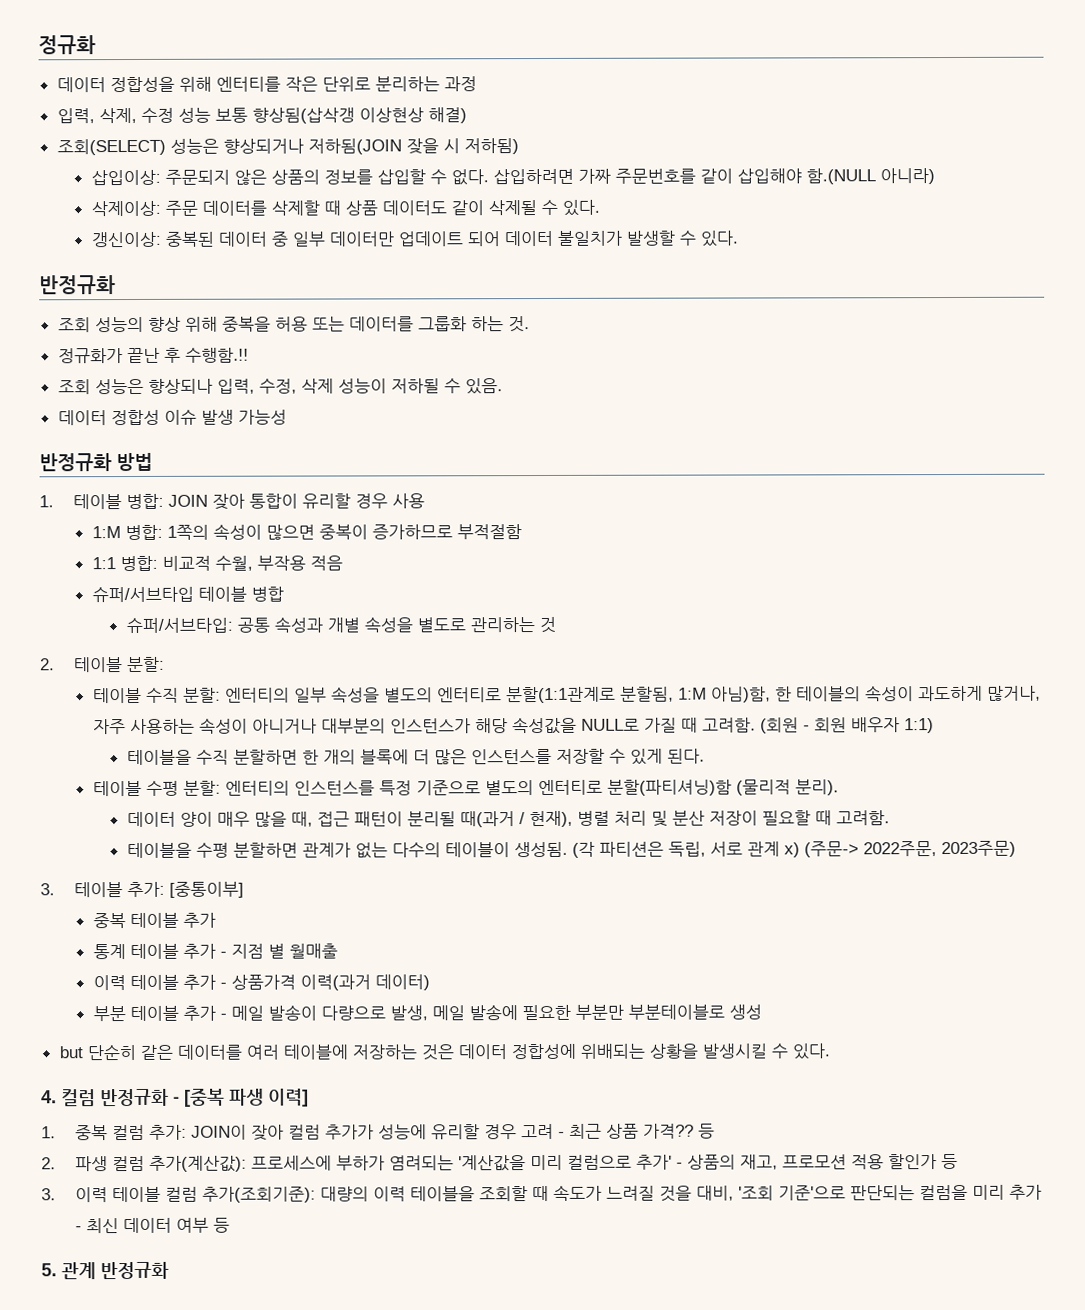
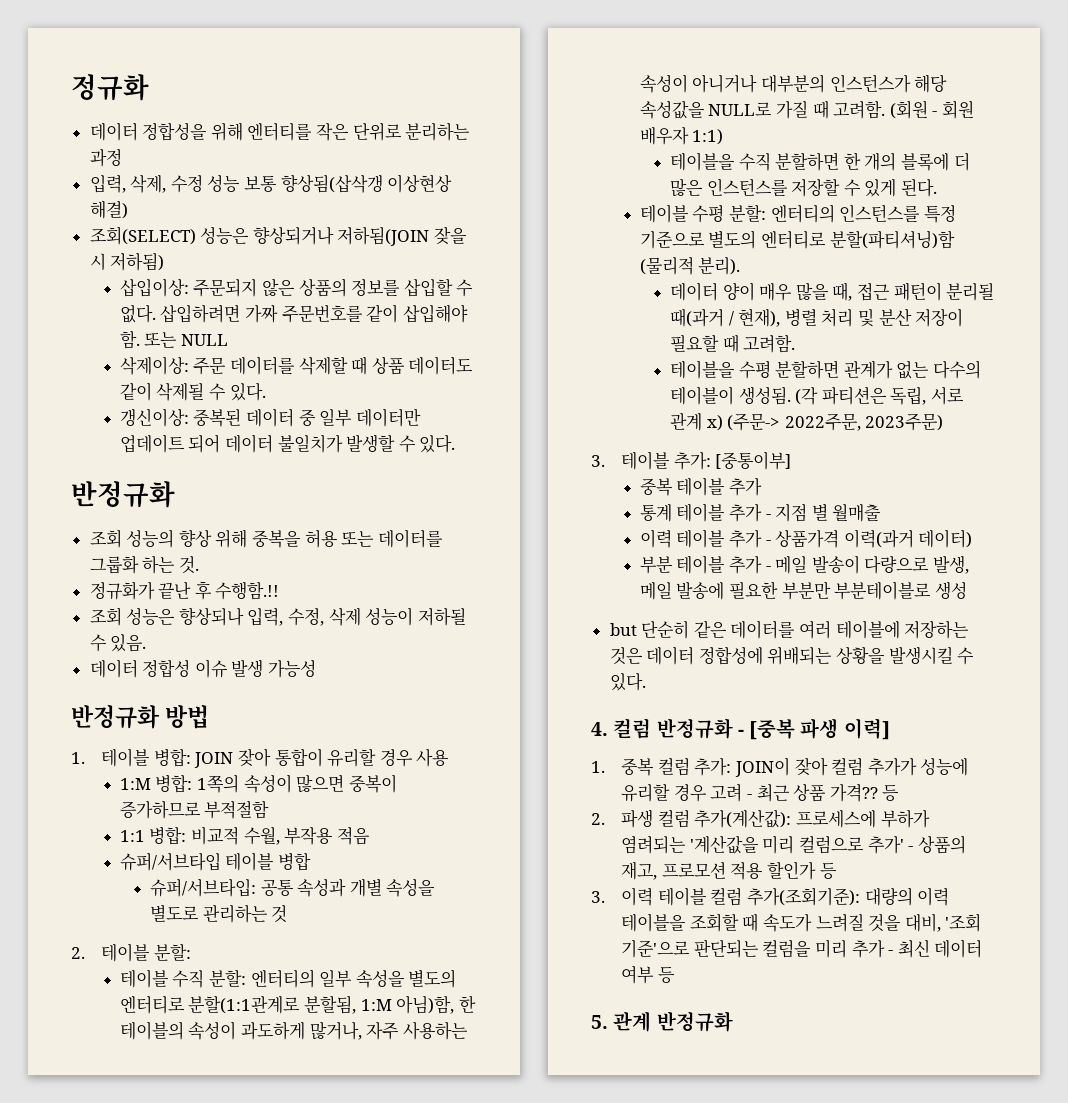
[805,168,935,185] 함.(NULL 아니라) -> [119,330,229,349] 함. 또는 NULL

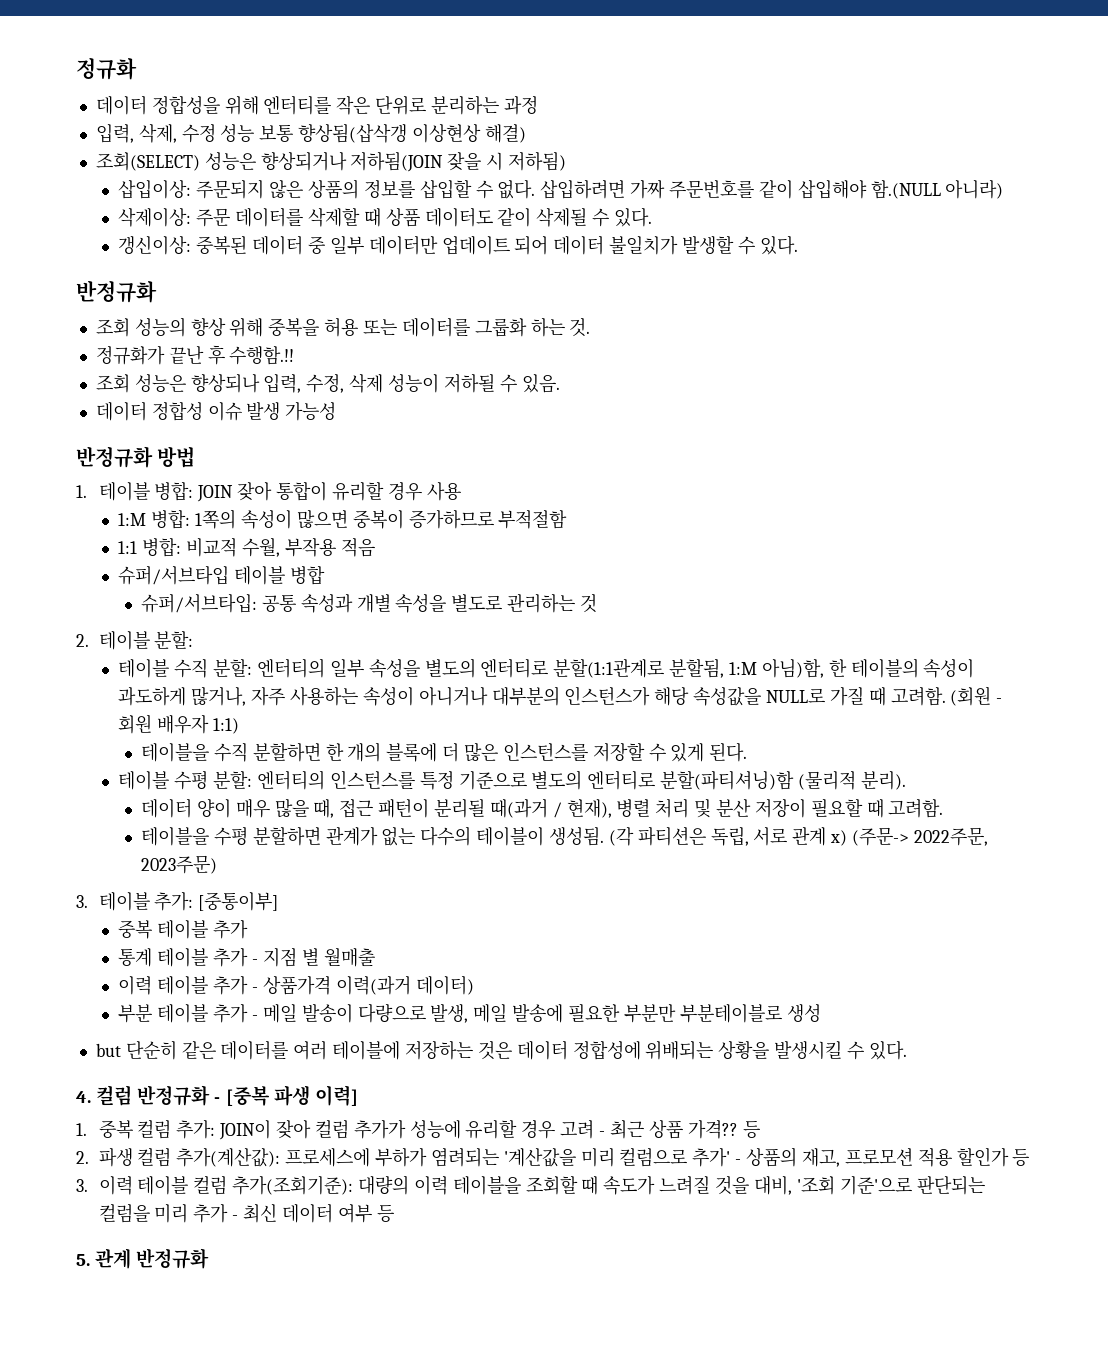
[119,330,229,349] 함. 또는 NULL -> [870,180,1004,199] 함.(NULL 아니라)

